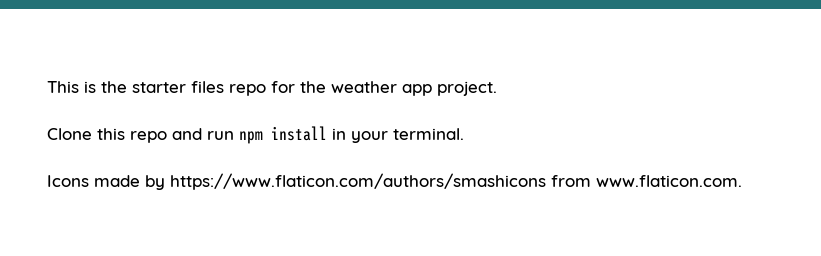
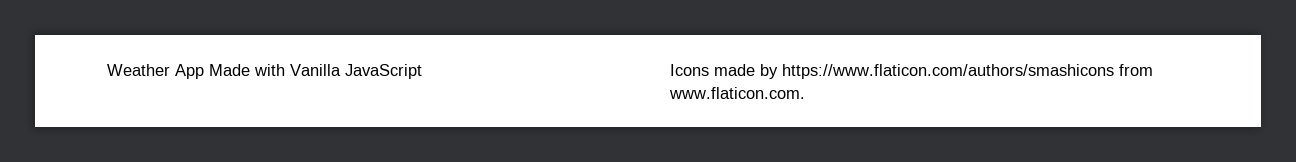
[47,81,497,96] [47,126,464,144] This is the starter files repo for the weather app project. // Clone this repo and run npm install in your terminal. -> [107,64,422,79] Weather App Made with Vanilla JavaScript

